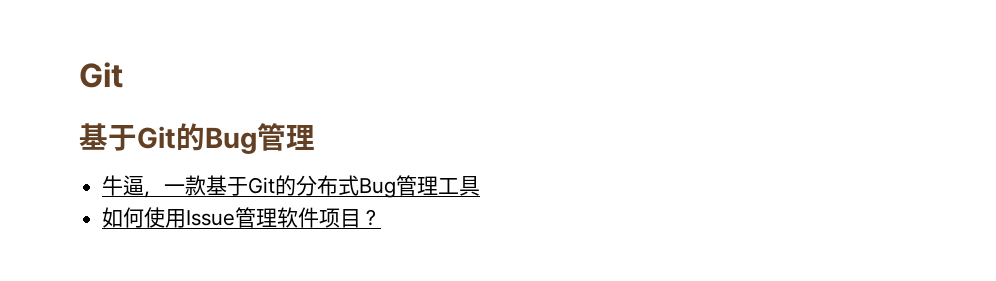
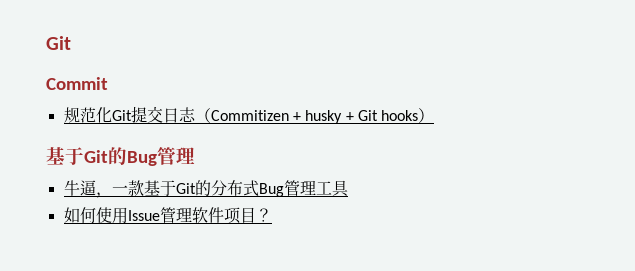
[79,62,123,88] Git -> [46,36,71,50] [46,77,108,90] [63,106,435,124] Git // Commit // 规范化Git提交日志（Commitizen + husky + Git hooks）

